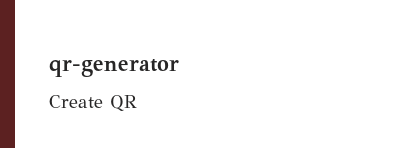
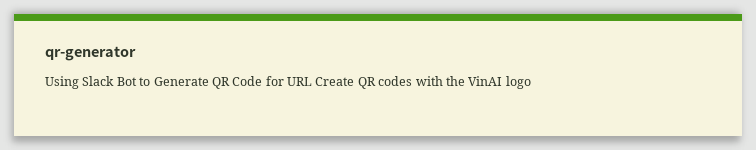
[49,95,137,112] Create QR -> [45,76,531,89] Using Slack Bot to Generate QR Code for URL Create QR codes with the VinAI logo

